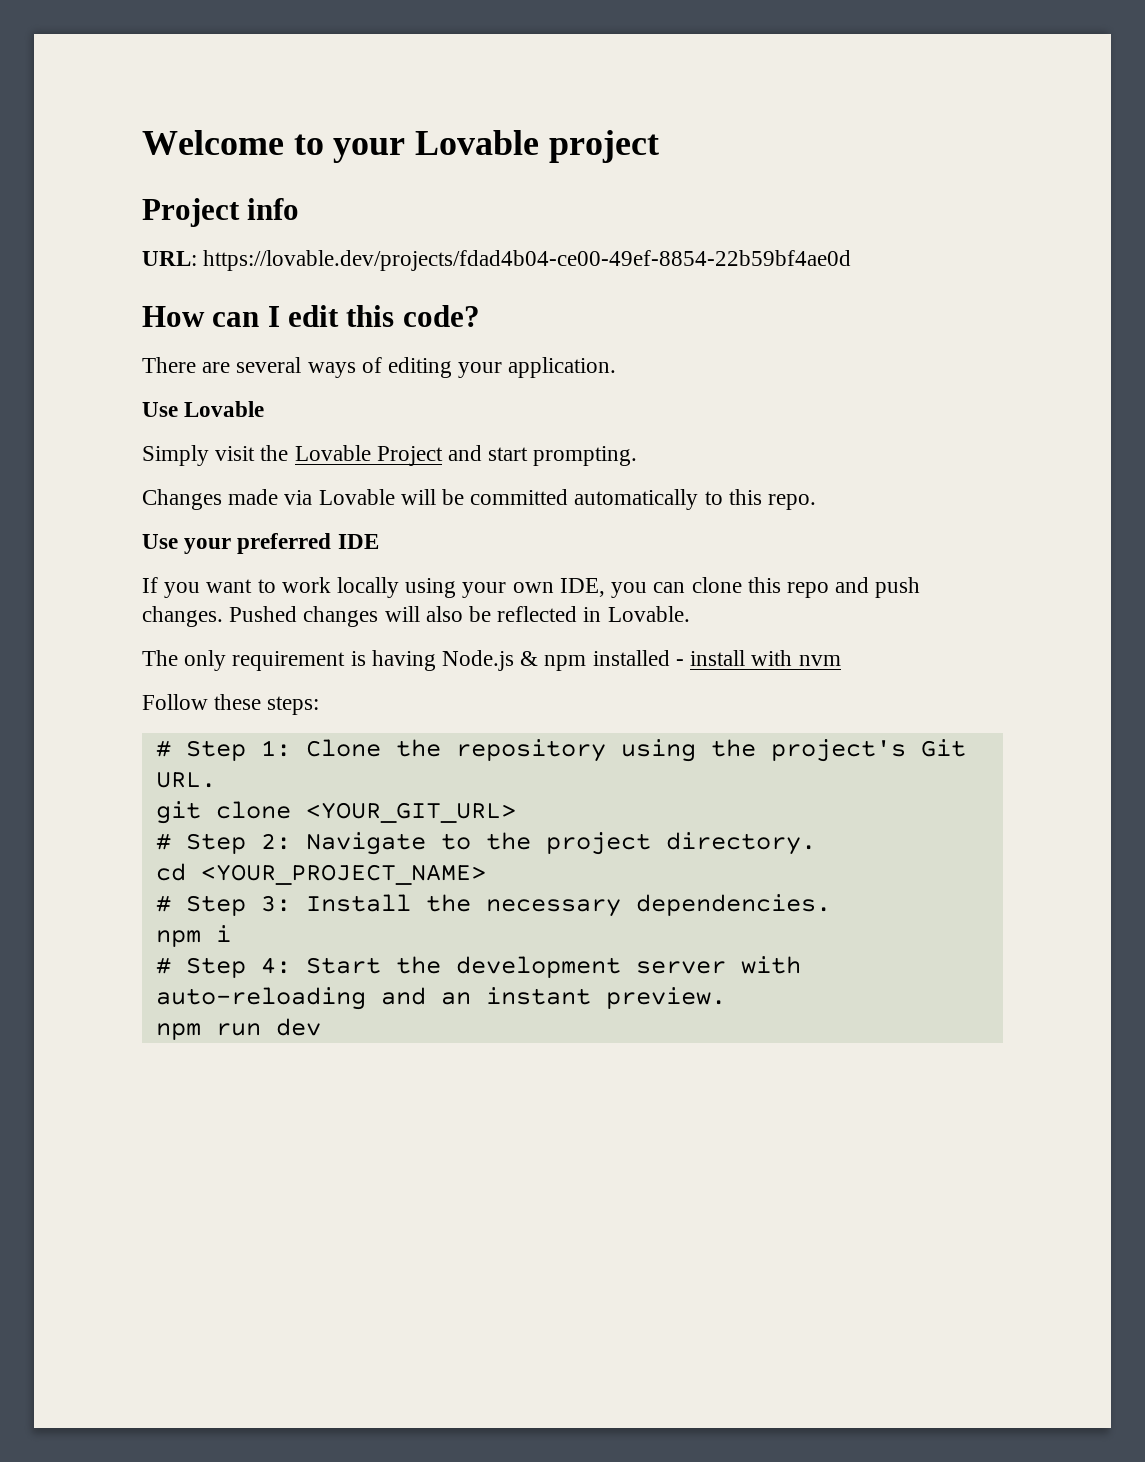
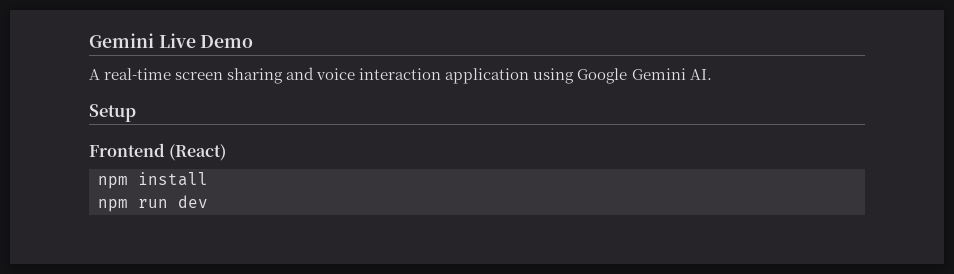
[142,130,659,163] [142,198,300,227] [142,250,852,271] [142,305,480,327] [142,357,617,378] [142,401,265,417] [142,445,638,466] [142,489,817,510] [142,533,379,554] [142,577,921,598] [142,606,690,627] [142,650,841,671] [142,694,320,715] [155,739,966,762] [155,772,216,788] [155,801,516,824] [155,832,816,855] [155,863,486,885] [155,894,831,917] [155,925,231,947] [155,956,801,978] [155,987,726,1010] Welcome to your Lovable project // Project info // URL: https://lovable.dev/projects/fdad4b04-ce00-49ef-8854-22b59bf4ae0d // How can I edit this code? // There are several ways of editing your application. // Use Lovable // Simply visit the Lovable Project and start prompting. // Changes made via Lovable will be committed automatically to this repo. // Use your preferred IDE // If you want to work locally using your own IDE, you can clone this repo and push changes. Pushed changes will also be reflected in Lovable. // The only requirement is having Node.js & npm installed - install with nvm // Follow these steps: // # Step 1: Clone the repository using the project's Git URL. // git clone <YOUR_GIT_URL> // # Step 2: Navigate to the project directory. // cd <YOUR_PROJECT_NAME> // # Step 3: Install the necessary dependencies. // npm i // # Step 4: Start the development server with auto-reloading and an instant preview. -> [89,33,254,48] [89,67,712,84] [89,104,136,122] [89,143,227,161] [98,172,208,189] Gemini Live Demo // A real-time screen sharing and voice interaction application using Google Gemini AI. // Setup // Frontend (React) // npm install

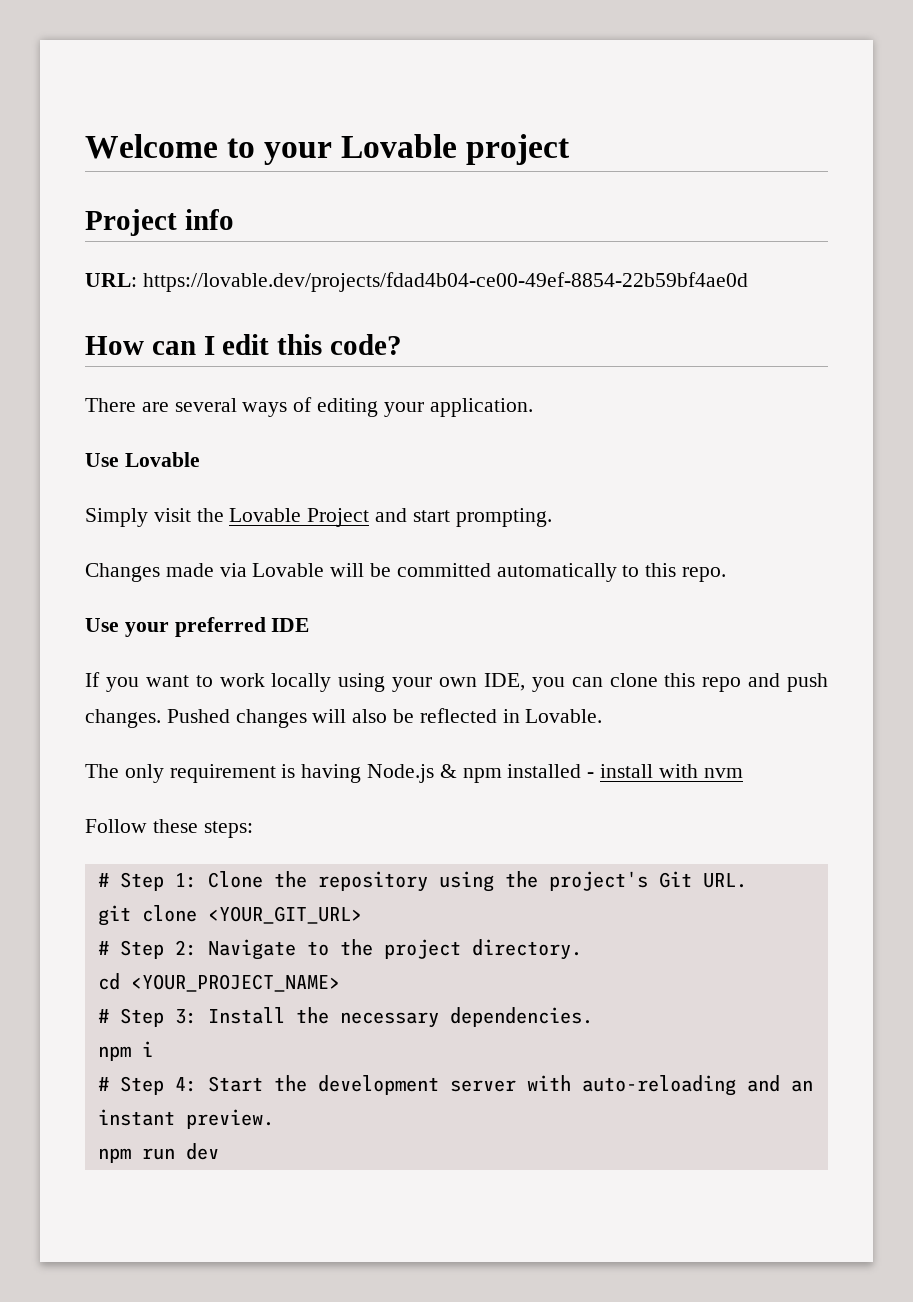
[89,33,254,48] [89,67,712,84] [89,104,136,122] [89,143,227,161] [98,172,208,189] Gemini Live Demo // A real-time screen sharing and voice interaction application using Google Gemini AI. // Setup // Frontend (React) // npm install -> [85,134,571,165] [85,209,234,236] [85,272,748,292] [85,334,403,355] [85,397,533,417] [85,452,200,467] [85,508,552,527] [85,563,727,582] [85,617,310,637] [85,672,828,692] [85,708,603,728] [85,764,743,783] [85,819,253,838] [97,871,747,892] [97,905,362,926] [97,939,582,960] [97,973,340,992] [97,1007,593,1028] [97,1041,153,1061] [97,1075,813,1096] [97,1109,274,1129] Welcome to your Lovable project // Project info // URL: https://lovable.dev/projects/fdad4b04-ce00-49ef-8854-22b59bf4ae0d // How can I edit this code? // There are several ways of editing your application. // Use Lovable // Simply visit the Lovable Project and start prompting. // Changes made via Lovable will be committed automatically to this repo. // Use your preferred IDE // If you want to work locally using your own IDE, you can clone this repo and push changes. Pushed changes will also be reflected in Lovable. // The only requirement is having Node.js & npm installed - install with nvm // Follow these steps: // # Step 1: Clone the repository using the project's Git URL. // git clone <YOUR_GIT_URL> // # Step 2: Navigate to the project directory. // cd <YOUR_PROJECT_NAME> // # Step 3: Install the necessary dependencies. // npm i // # Step 4: Start the development server with auto-reloading and an instant preview.

